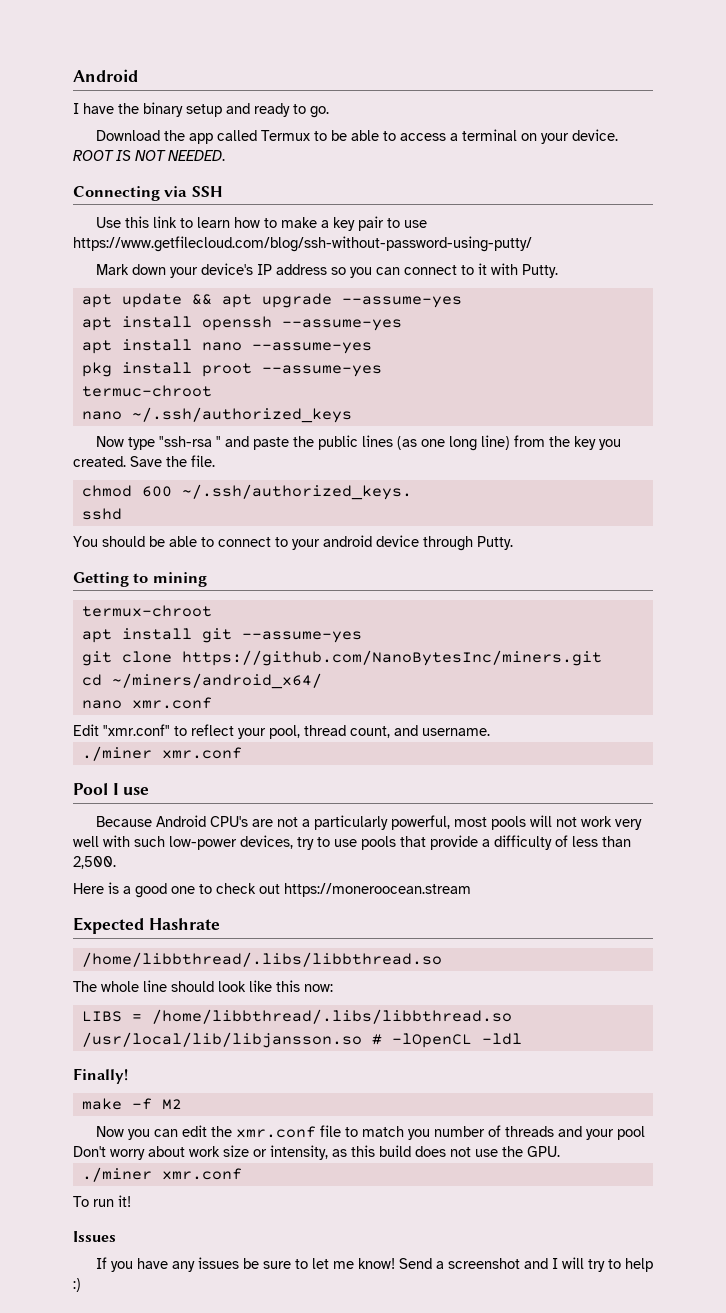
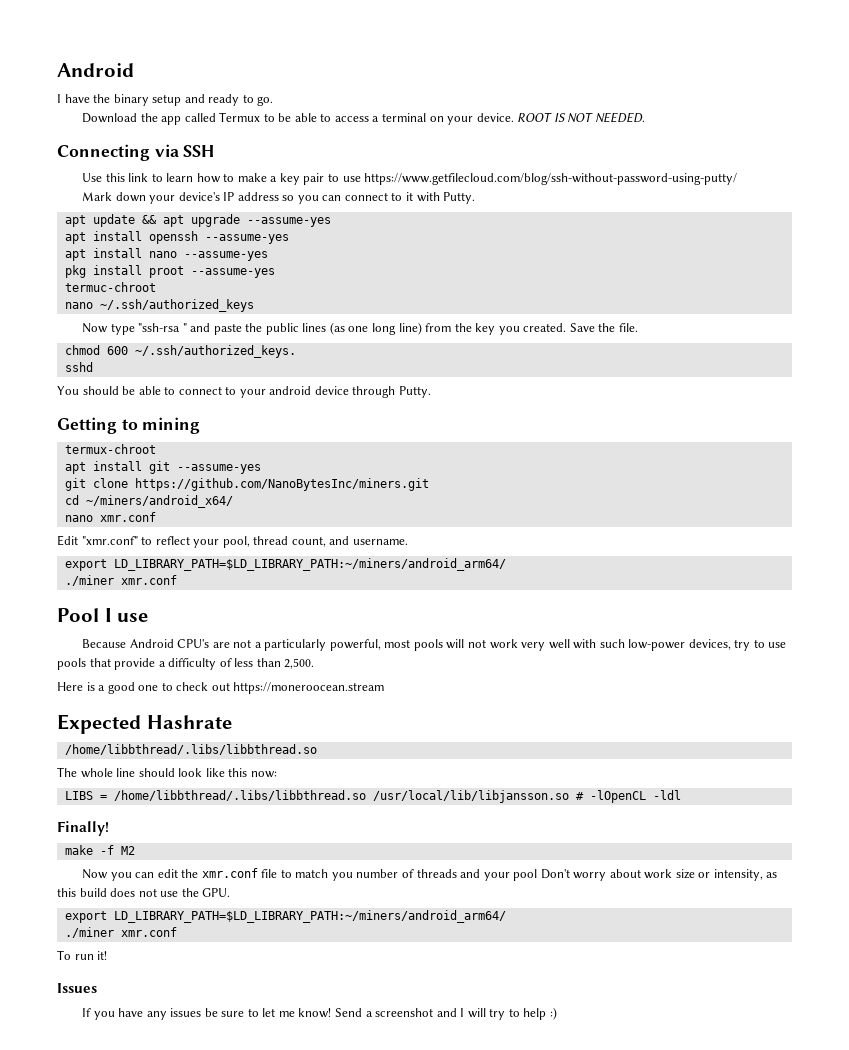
(490, 732) none -> [64,558,506,571] // export LD_LIBRARY_PATH=$LD_LIBRARY_PATH:~/miners/android_arm64/
(560, 1151) none -> [64,910,506,923] // export LD_LIBRARY_PATH=$LD_LIBRARY_PATH:~/miners/android_arm64/

